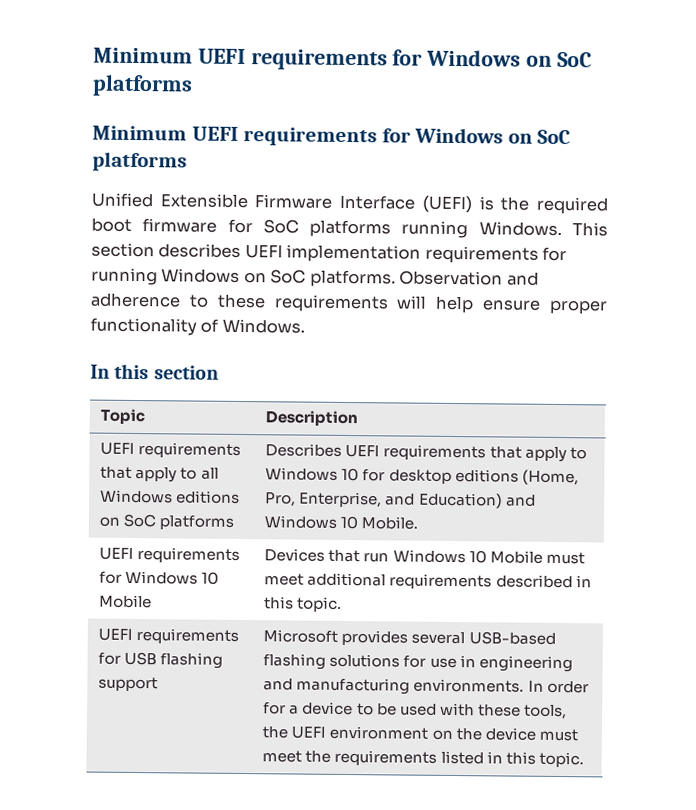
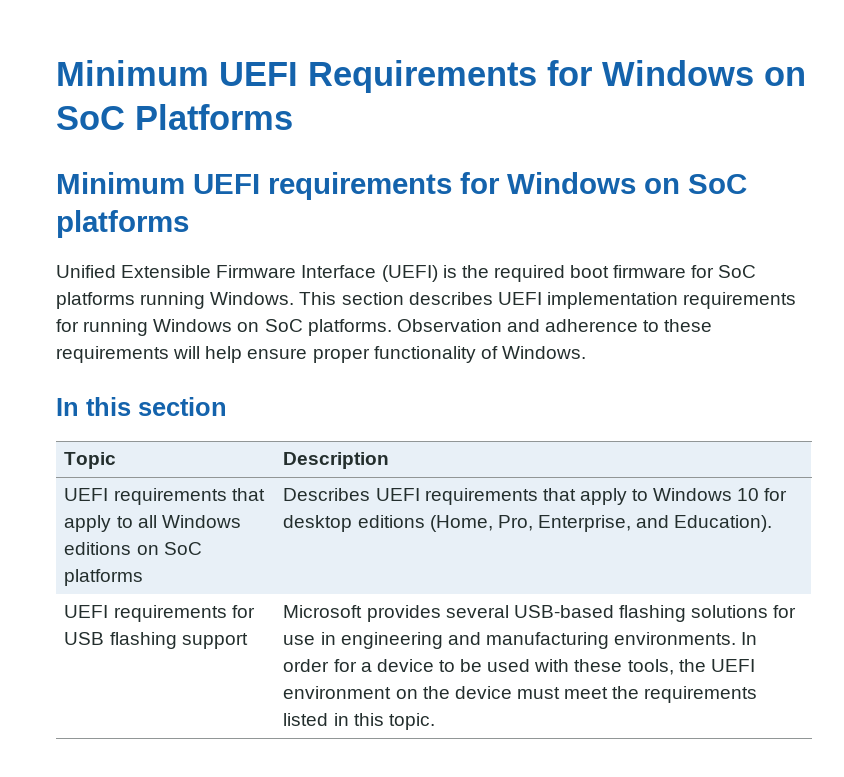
[93,47,592,71] [92,74,193,97] Minimum UEFI requirements for Windows on SoC platforms -> [56,60,806,93] [56,104,293,130] Minimum UEFI Requirements for Windows on SoC Platforms
[418,492,536,509] [264,515,419,530] [99,547,241,563] [99,570,220,585] [99,594,153,609] [264,548,585,565] [264,572,592,590] [264,596,343,612] Education) and Windows 10 Mobile. // UEFI requirements for Windows 10 Mobile | Devices that run Windows 10 Mobile must meet additional requirements described in this topic. -> [674,515,773,532] Education).

